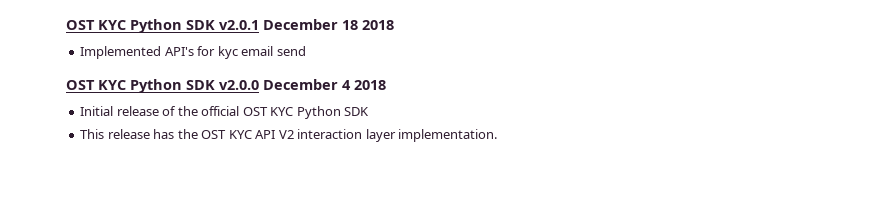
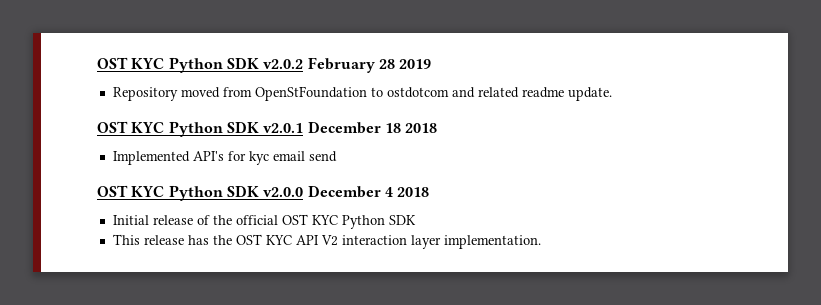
[66,19,215,33] OST KYC Python SDK -> [97,57,432,73] [112,86,612,101] [97,121,259,137] OST KYC Python SDK v2.0.2 February 28 2019 // Repository moved from OpenStFoundation to ostdotcom and related readme update. // OST KYC Python SDK

